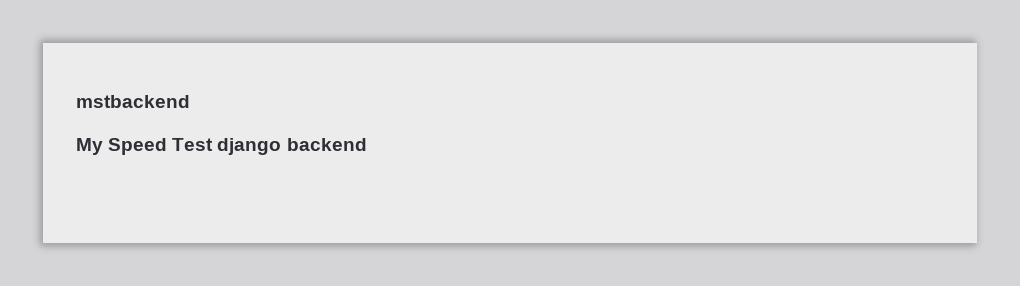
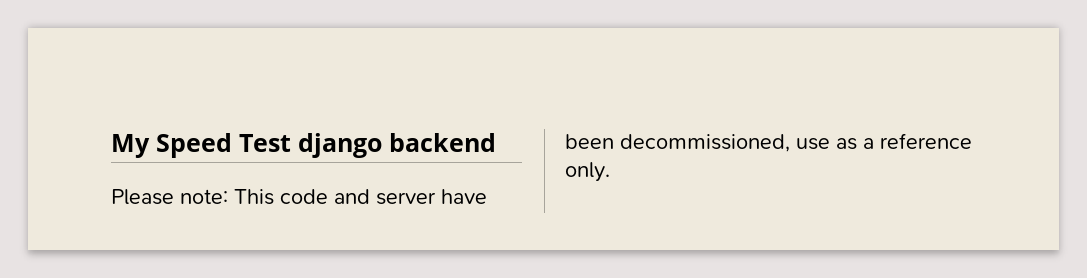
[76,95,190,108] mstbackend // -> (111, 146) none
(367, 144) none -> [111,189,487,205] [565,133,972,152] [565,162,610,182] // Please note: This code and server have been decommissioned, use as a reference only.

